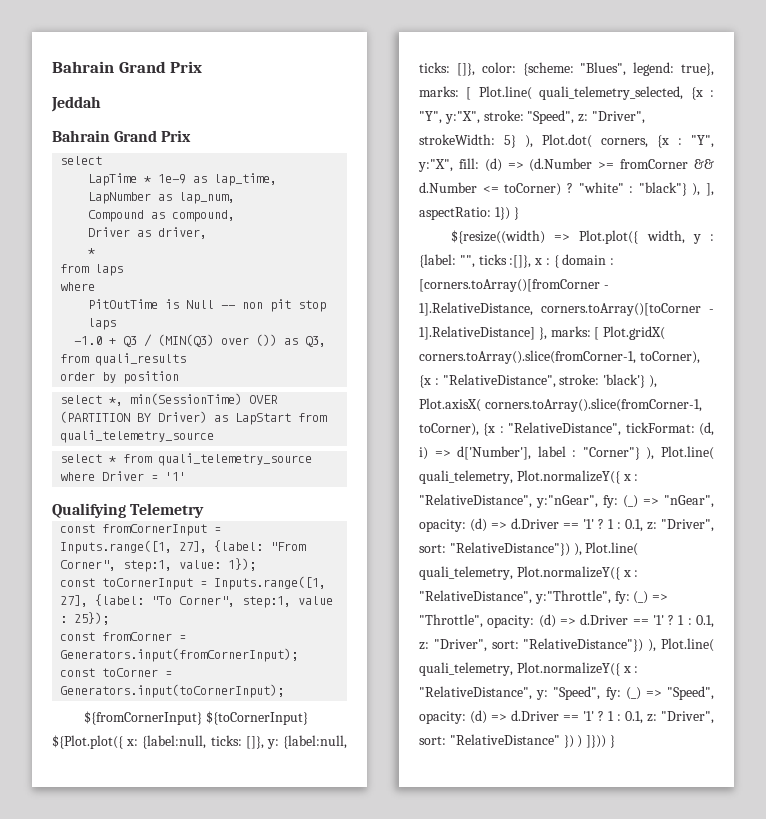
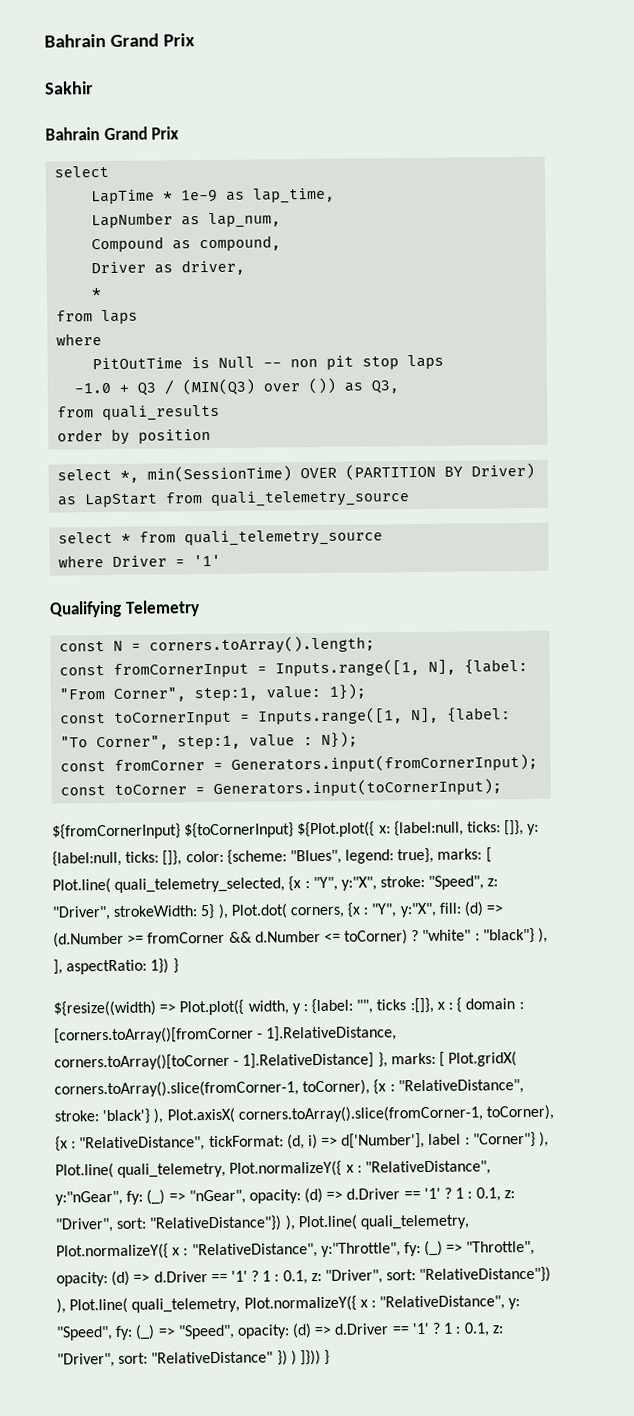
[52,61,203,73] [51,96,101,112] Bahrain Grand Prix // Jeddah -> [44,33,196,48] [44,81,94,95] Bahrain Grand Prix // Sakhir
(205, 510) none -> [59,635,376,655] // const N = corners.toArray().length;
[179,541,208,553] 27], -> [428,659,457,675] N],
[60,595,89,607] 27], -> [411,707,440,724] N],
[74,612,110,625] 25}); -> [321,731,359,748] N});

